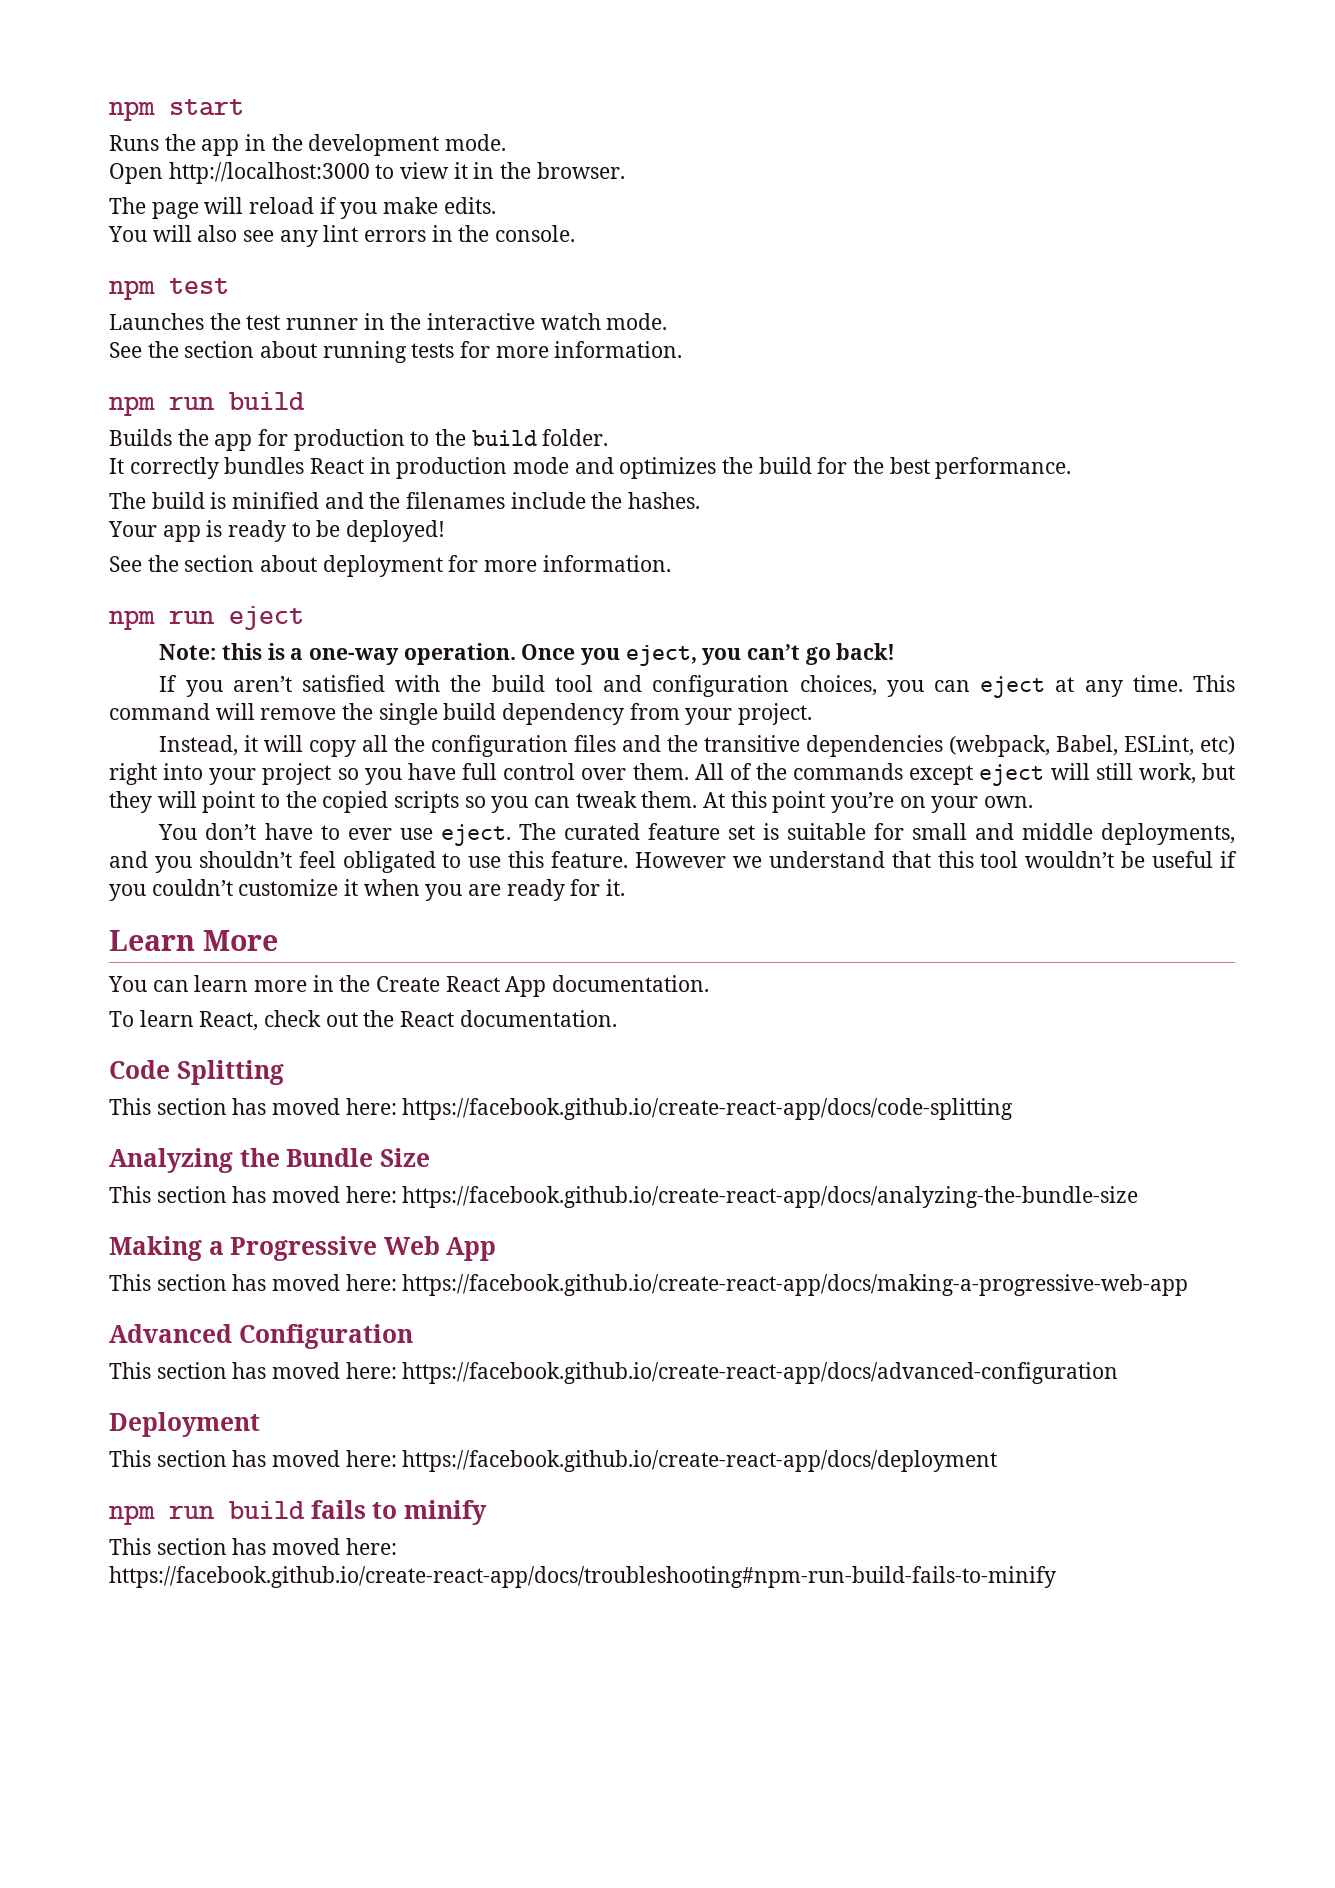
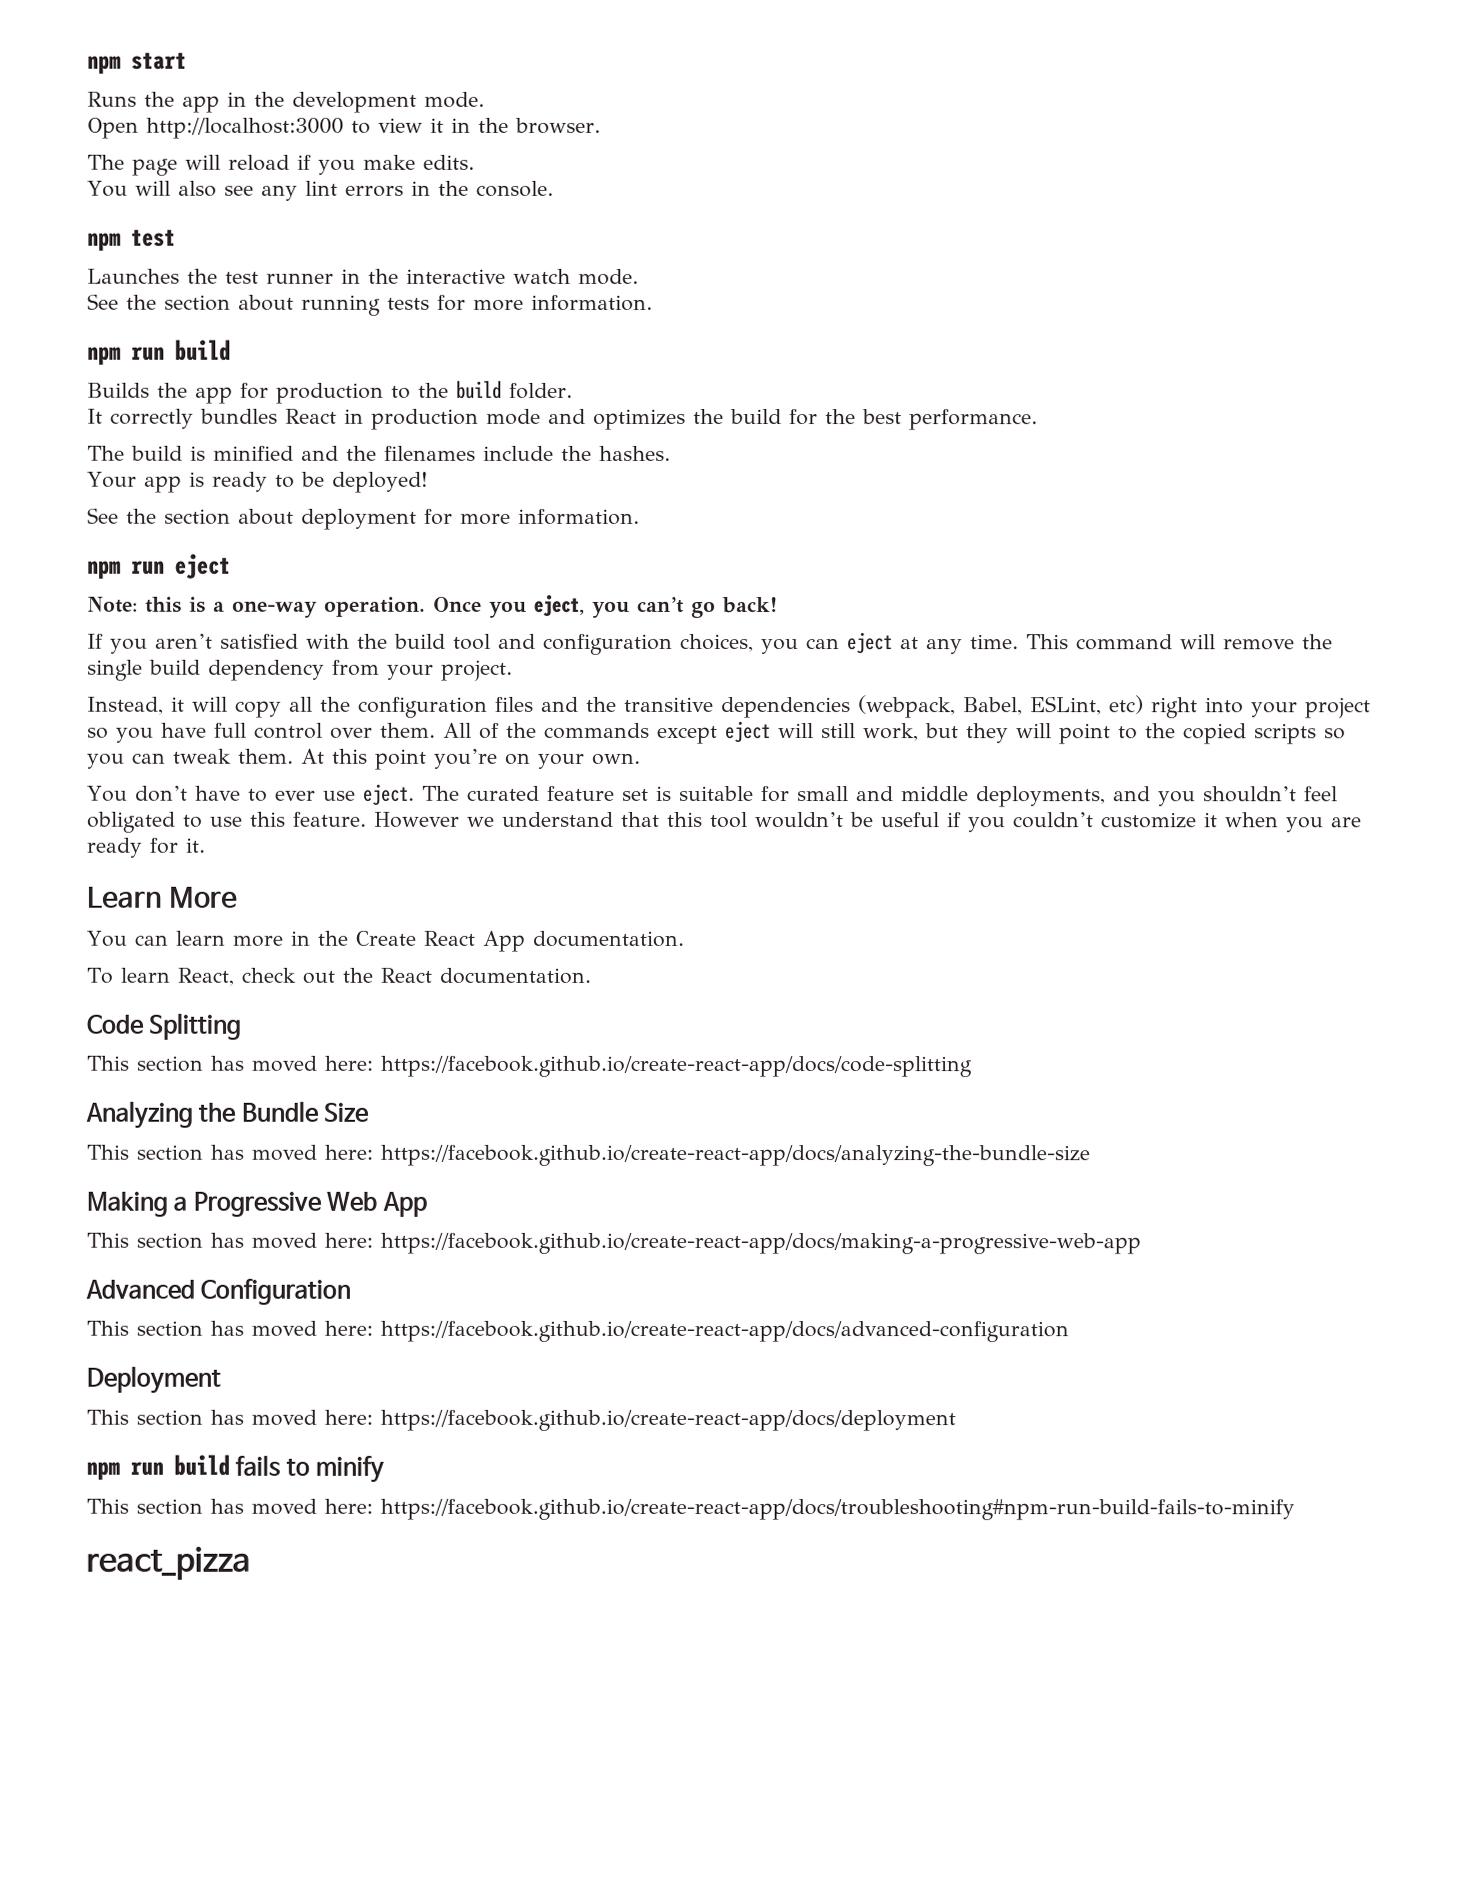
(1056, 1577) none -> [86,1546,251,1580] // react_pizza

